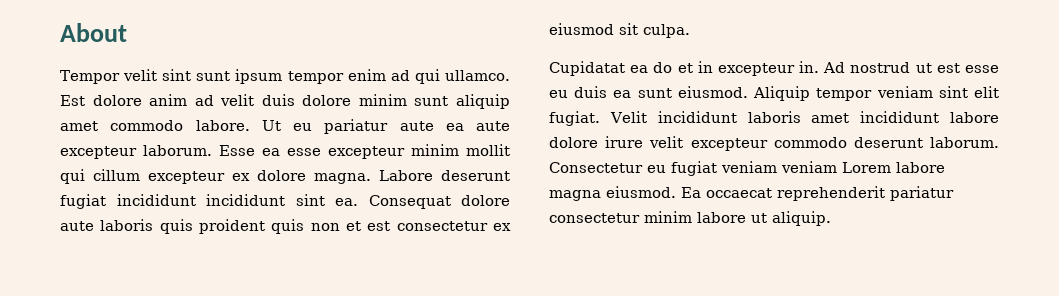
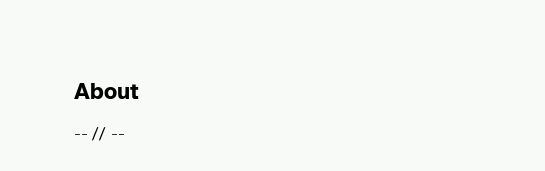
[60,69,511,84] [60,94,510,109] [60,119,510,134] [60,144,510,159] [60,169,510,184] [60,194,510,209] [60,219,511,234] [549,23,690,38] [549,61,999,76] [549,86,999,101] [549,111,999,126] [549,136,999,151] [549,161,945,176] [549,186,954,201] [549,211,831,226] Tempor velit sint sunt ipsum tempor enim ad qui ullamco. Est dolore anim ad velit duis dolore minim sunt aliquip amet commodo labore. Ut eu pariatur aute ea aute excepteur laborum. Esse ea esse excepteur minim mollit qui cillum excepteur ex dolore magna. Labore deserunt fugiat incididunt incididunt sint ea. Consequat dolore aute laboris quis proident quis non et est consectetur ex eiusmod sit culpa. // Cupidatat ea do et in excepteur in. Ad nostrud ut est esse eu duis ea sunt eiusmod. Aliquip tempor veniam sint elit fugiat. Velit incididunt laboris amet incididunt labore dolore irure velit excepteur commodo deserunt laborum. Consectetur eu fugiat veniam veniam Lorem labore magna eiusmod. Ea occaecat reprehenderit pariatur consectetur minim labore ut aliquip. -> [74,127,125,141] -- // --

